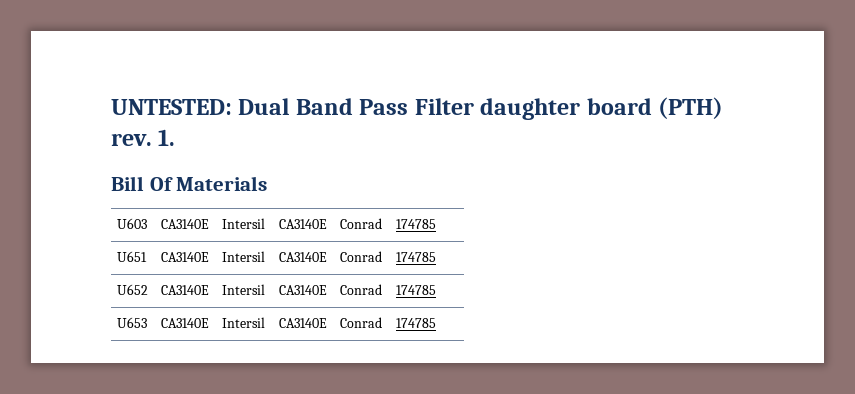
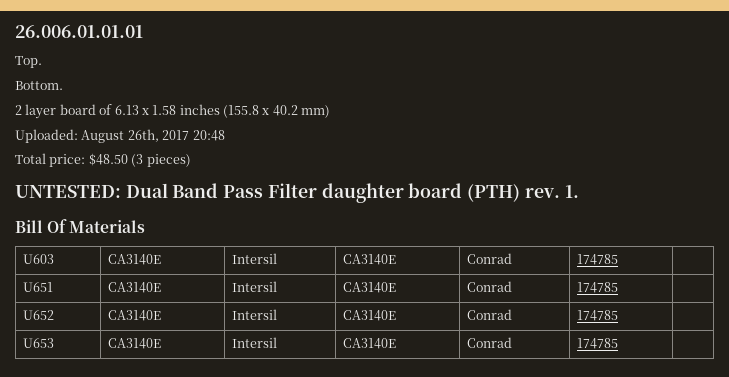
(111, 107) none -> [15,25,143,38] [15,56,42,68] [15,81,63,90] [15,104,331,119] [15,129,225,143] [15,153,191,167] 26.006.01.01.01 // Top. // Bottom. // 2 layer board of 6.13 x 1.58 inches (155.8 x 40.2 mm) // Uploaded: August 26th, 2017 20:48 // Total price: $48.50 (3 pieces) //

